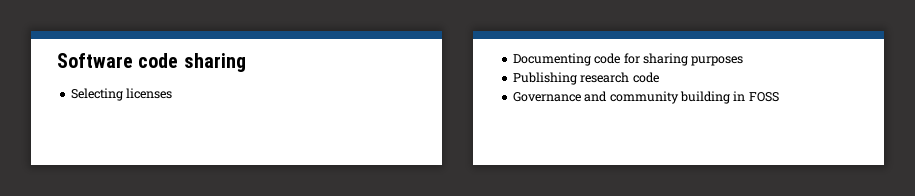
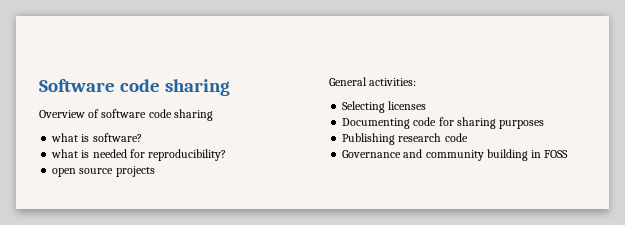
(246, 62) none -> [39,109,213,121] [51,133,142,142] [51,149,227,161] [52,166,155,177] [329,77,417,86] // Overview of software code sharing // what is software? // what is needed for reproducibility? // open source projects // General activities:

